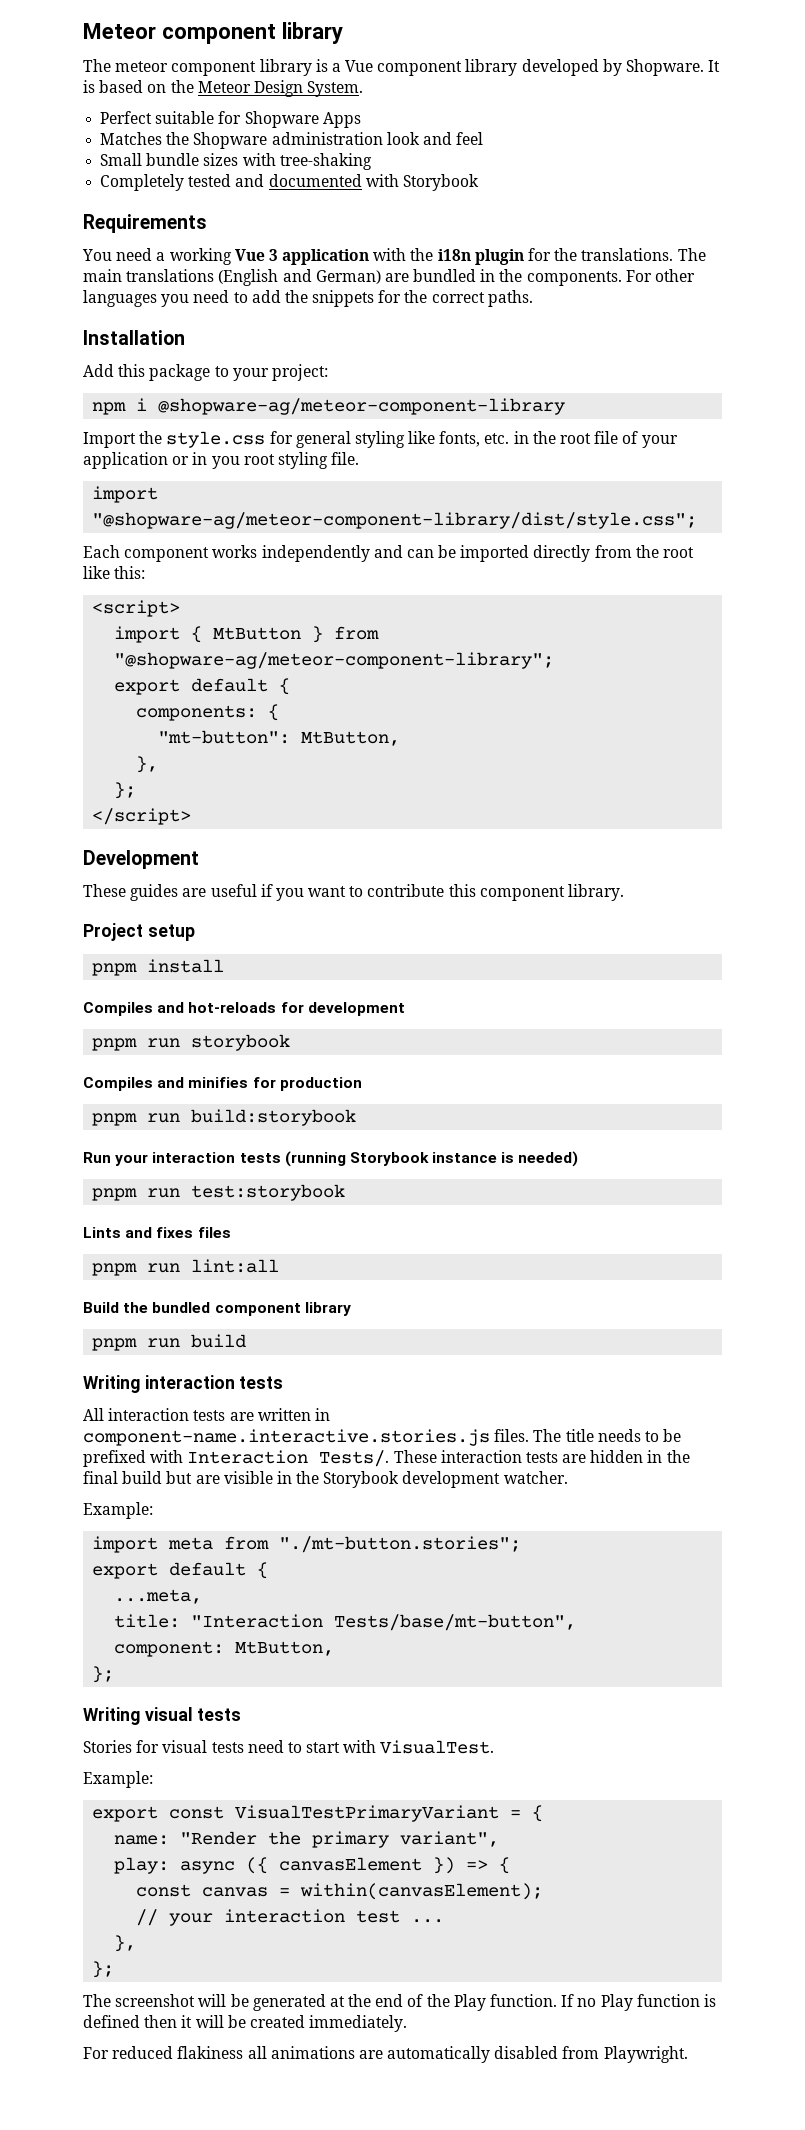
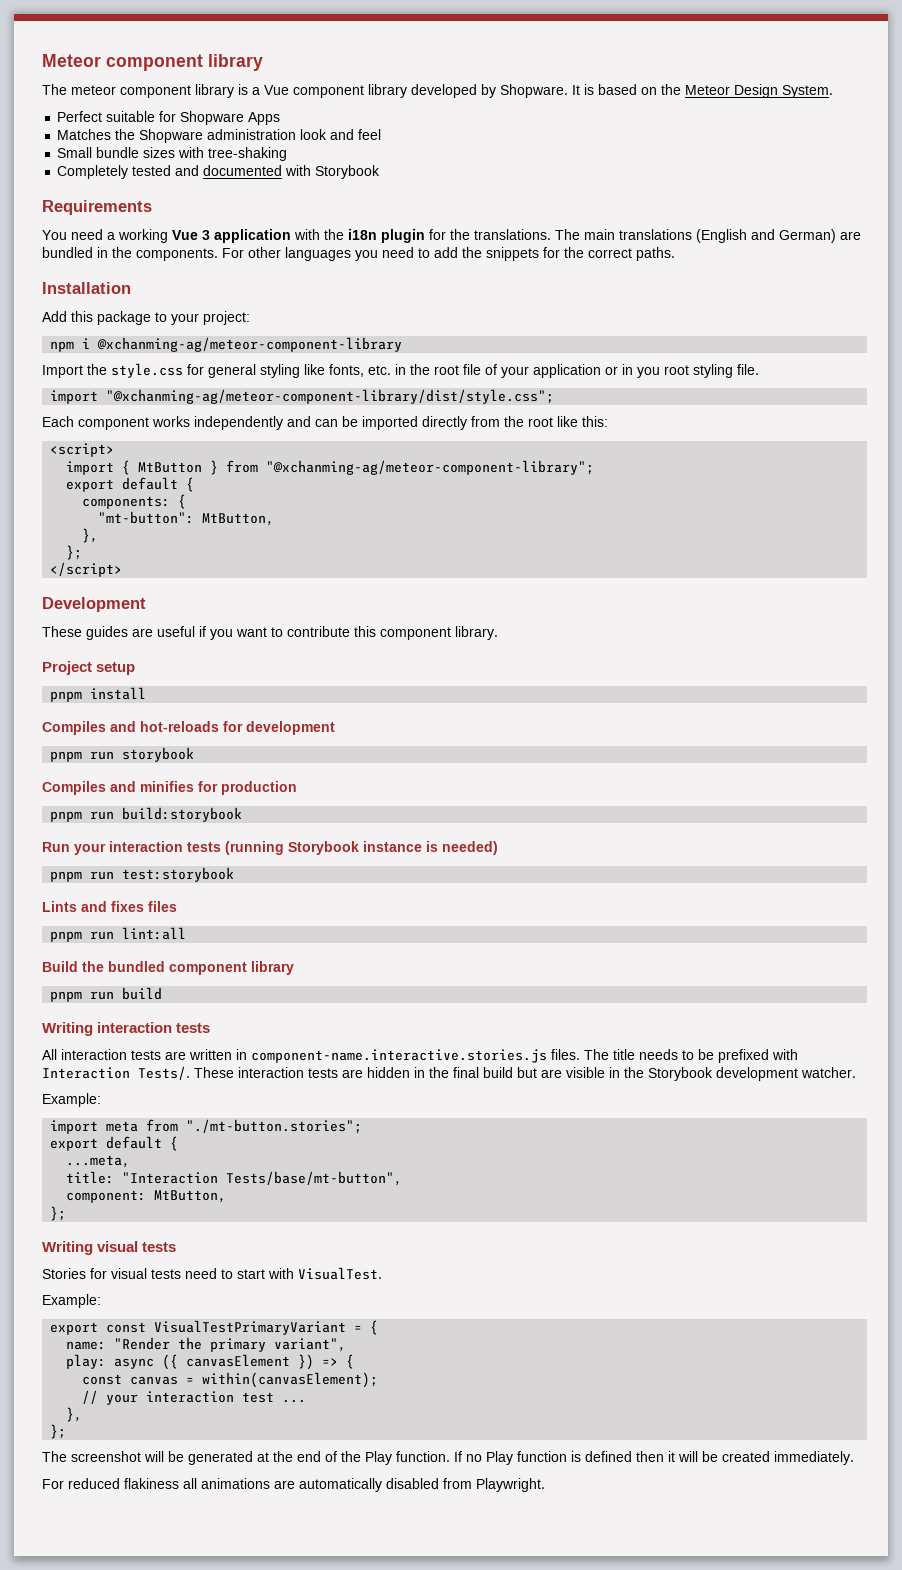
[158,398,566,415] @shopware-ag/meteor-component-library -> [97,337,403,352] @xchanming-ag/meteor-component-library
[92,512,698,529] "@shopware-ag/meteor-component-library/dist/style.css"; -> [106,389,555,404] "@xchanming-ag/meteor-component-library/dist/style.css";
[114,652,555,669] "@shopware-ag/meteor-component-library"; -> [266,460,595,475] "@xchanming-ag/meteor-component-library";

